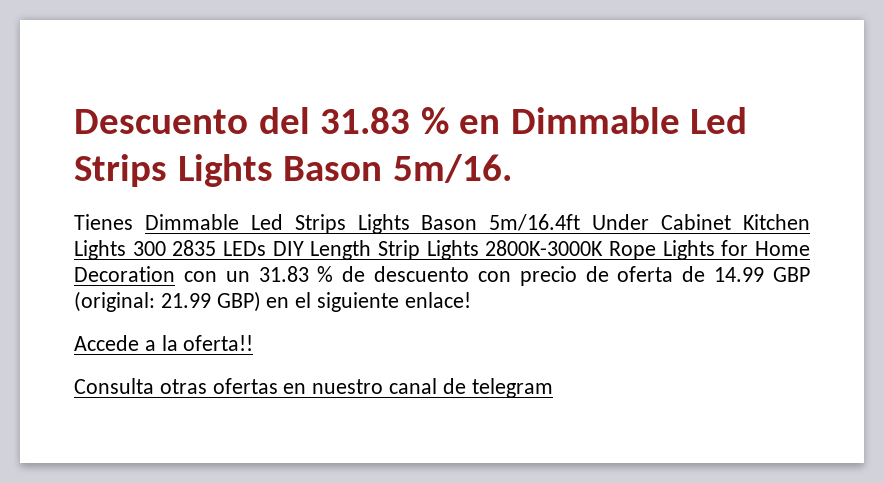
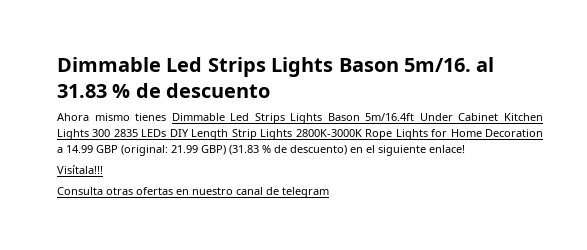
[74,107,501,134] Descuento del 31.83 % en -> (57, 64) none
[74,214,133,230] // Tienes -> [476,57,495,72] [57,83,271,98] [57,113,167,121] al 31.83 % de descuento // Ahora mismo tienes
[183,266,706,286] con un 31.83 % de descuento con precio de oferta de -> [57,147,63,153] a
(261, 301) none -> [229,145,347,155] (31.83 % de descuento)
[74,335,254,351] Accede a la oferta!! -> [57,165,103,174] Visítala!!!

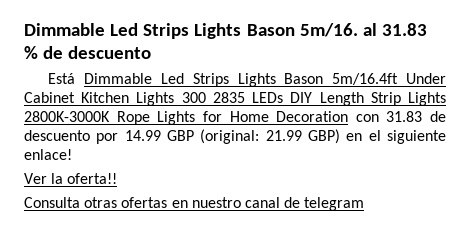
[57,113,167,121] Ahora mismo tienes -> [48,73,76,84] Está
[57,147,63,153] a -> [355,111,446,122] [24,130,119,144] con 31.83 de descuento por
[229,145,347,155] (31.83 % de descuento) -> (340, 136) none
[57,165,103,174] Visítala!!! -> [24,173,118,184] Ver la oferta!!

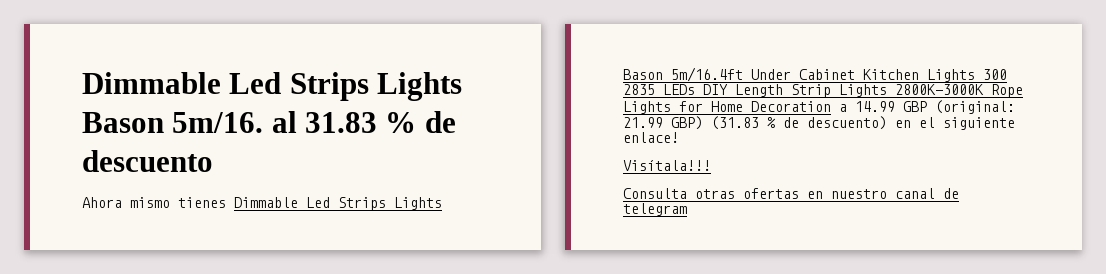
[48,73,76,84] Está -> [82,197,226,208] Ahora mismo tienes
[355,111,446,122] [24,130,119,144] con 31.83 de descuento por -> [839,104,847,112] a
(340, 136) none -> [711,116,887,130] (31.83 % de descuento)
[24,173,118,184] Ver la oferta!! -> [623,160,711,171] Visítala!!!

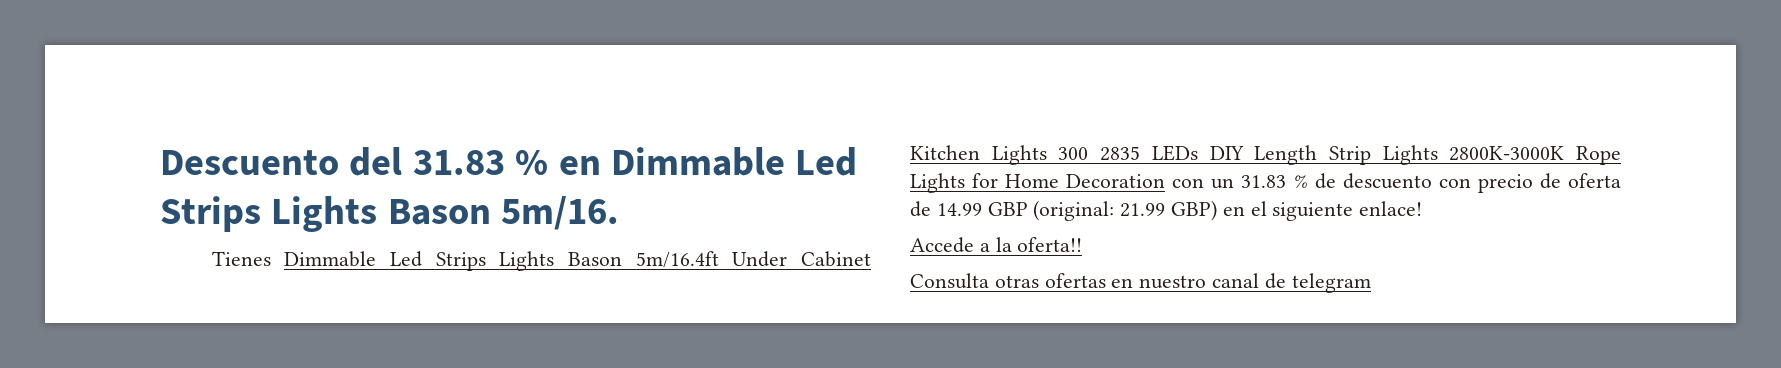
(82, 83) none -> [160,147,601,176] Descuento del 31.83 % en
[271,111,456,133] [82,150,213,172] [82,197,226,208] al 31.83 % de descuento // Ahora mismo tienes -> [211,251,271,266] // Tienes
[839,104,847,112] a -> [1172,173,1621,193] [910,201,931,217] con un 31.83 % de descuento con precio de oferta de
[711,116,887,130] (31.83 % de descuento) -> (1218, 210) none
[623,160,711,171] Visítala!!! -> [910,237,1083,253] Accede a la oferta!!

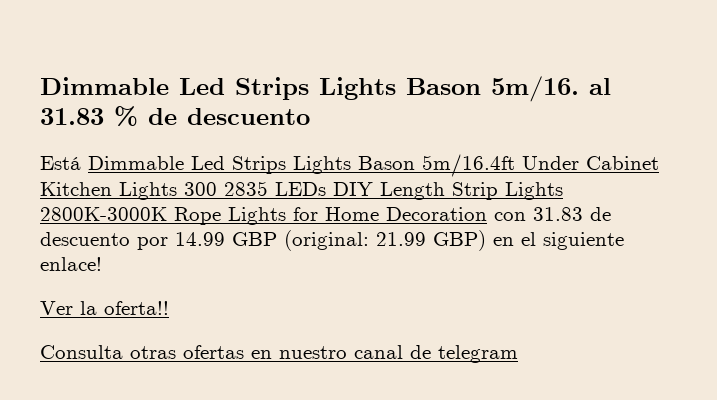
[160,147,601,176] Descuento del 31.83 % en -> (40, 86) none
[211,251,271,266] // Tienes -> [589,78,611,95] [40,106,310,126] [40,156,81,170] al 31.83 % de descuento // Está
[1211,173,1621,193] [910,201,931,217] un 31.83 % de descuento con precio de oferta de -> [533,207,611,221] [40,232,168,250] 31.83 de descuento por
[910,237,990,253] Accede a -> [40,301,73,315] Ver

